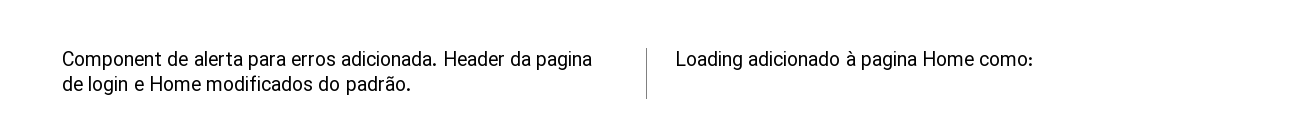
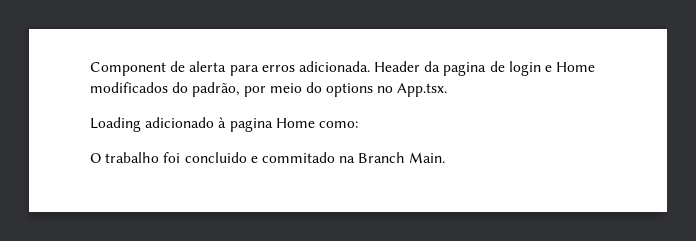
[345,76,411,95] padrão. -> [192,82,448,97] padrão, por meio do options no App.tsx.
(1034, 60) none -> [90,152,446,163] // O trabalho foi concluido e commitado na Branch Main.

